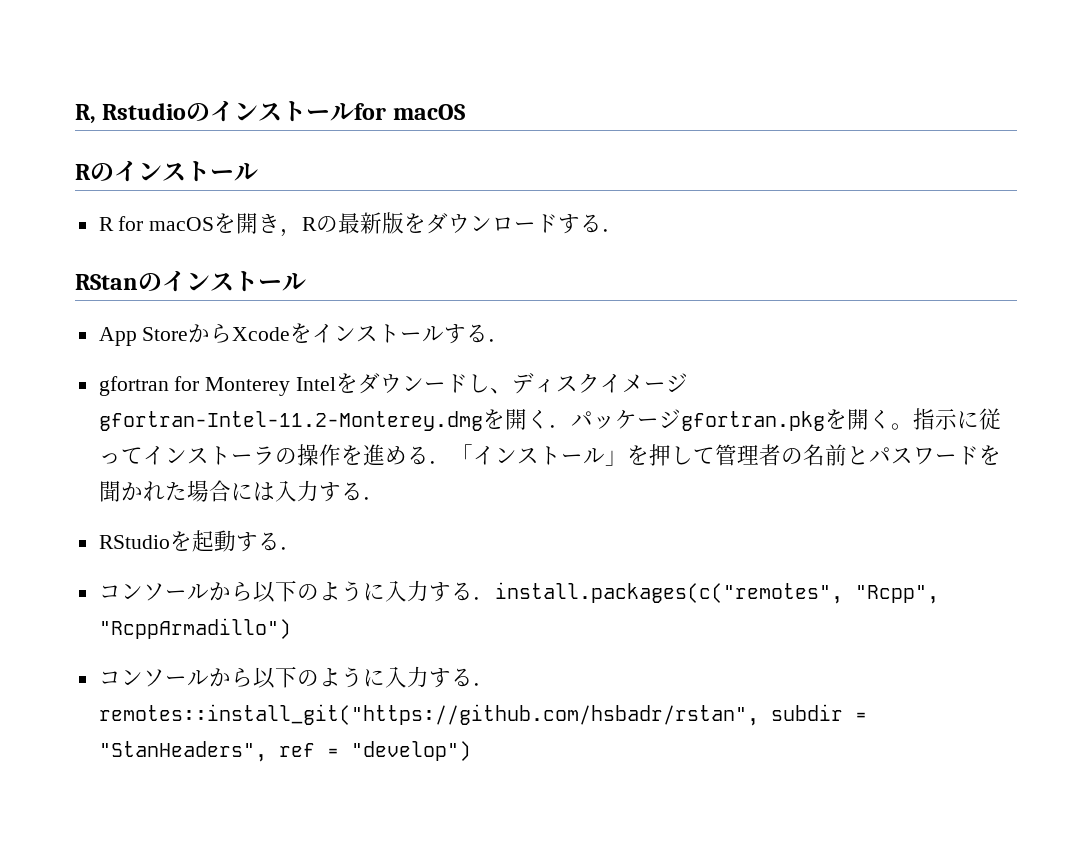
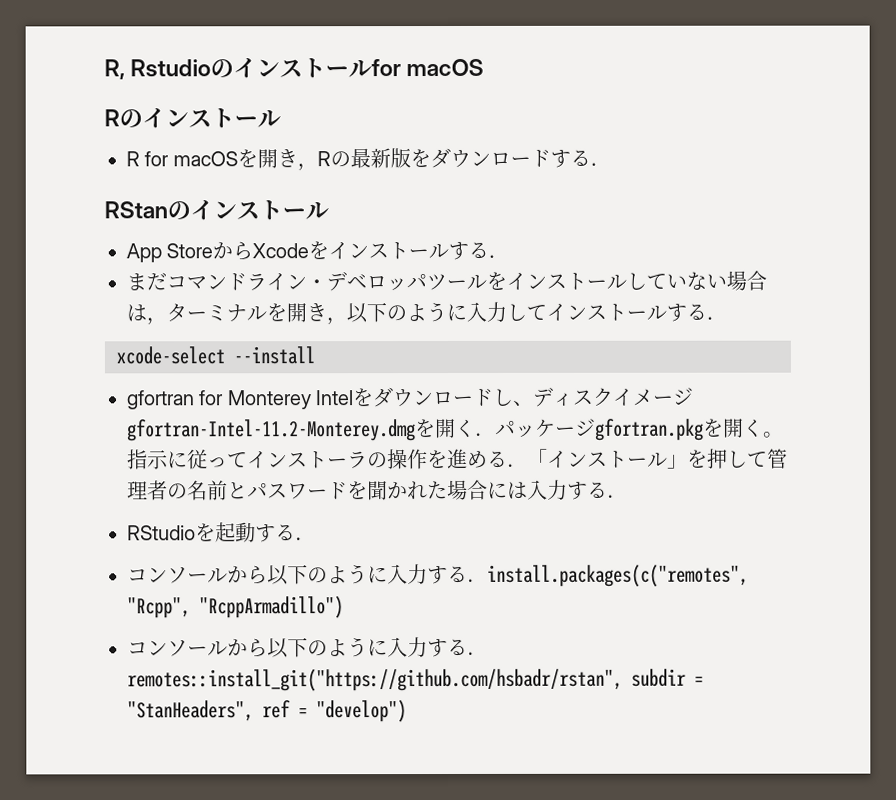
(511, 340) none -> [126,270,767,292] [126,301,727,326] [116,346,315,365] // まだコマンドライン・デベロッパツールをインストールしていない場合は，ターミナルを開き，以下のように入力してインストールする． // xcode-select --install
(425, 383) none -> [432,390,455,406] ロ

